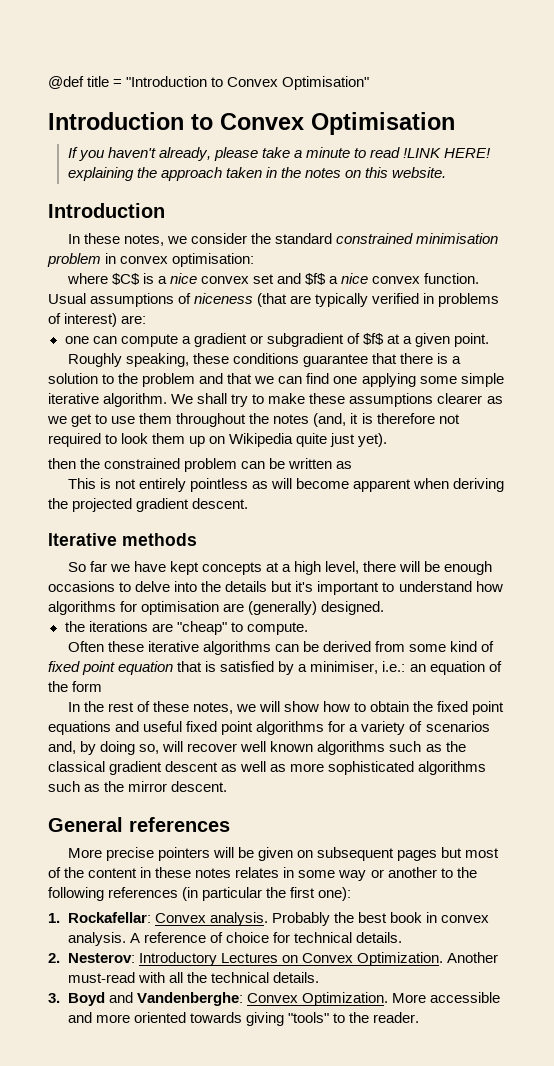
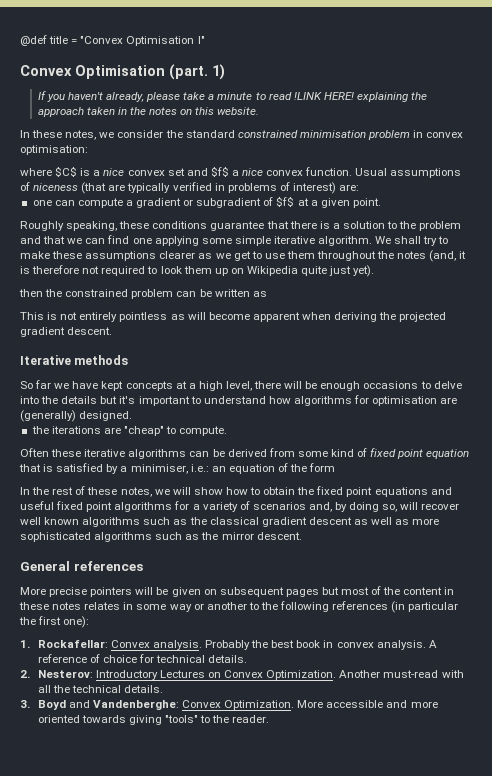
[126,76,370,90] [48,112,213,130] "Introduction to Convex Optimisation" // Introduction to -> [80,36,205,46] "Convex Optimisation I" //
(455, 123) none -> [169,64,225,80] (part. 1)
[48,203,165,218] // Introduction -> (260, 111) none

